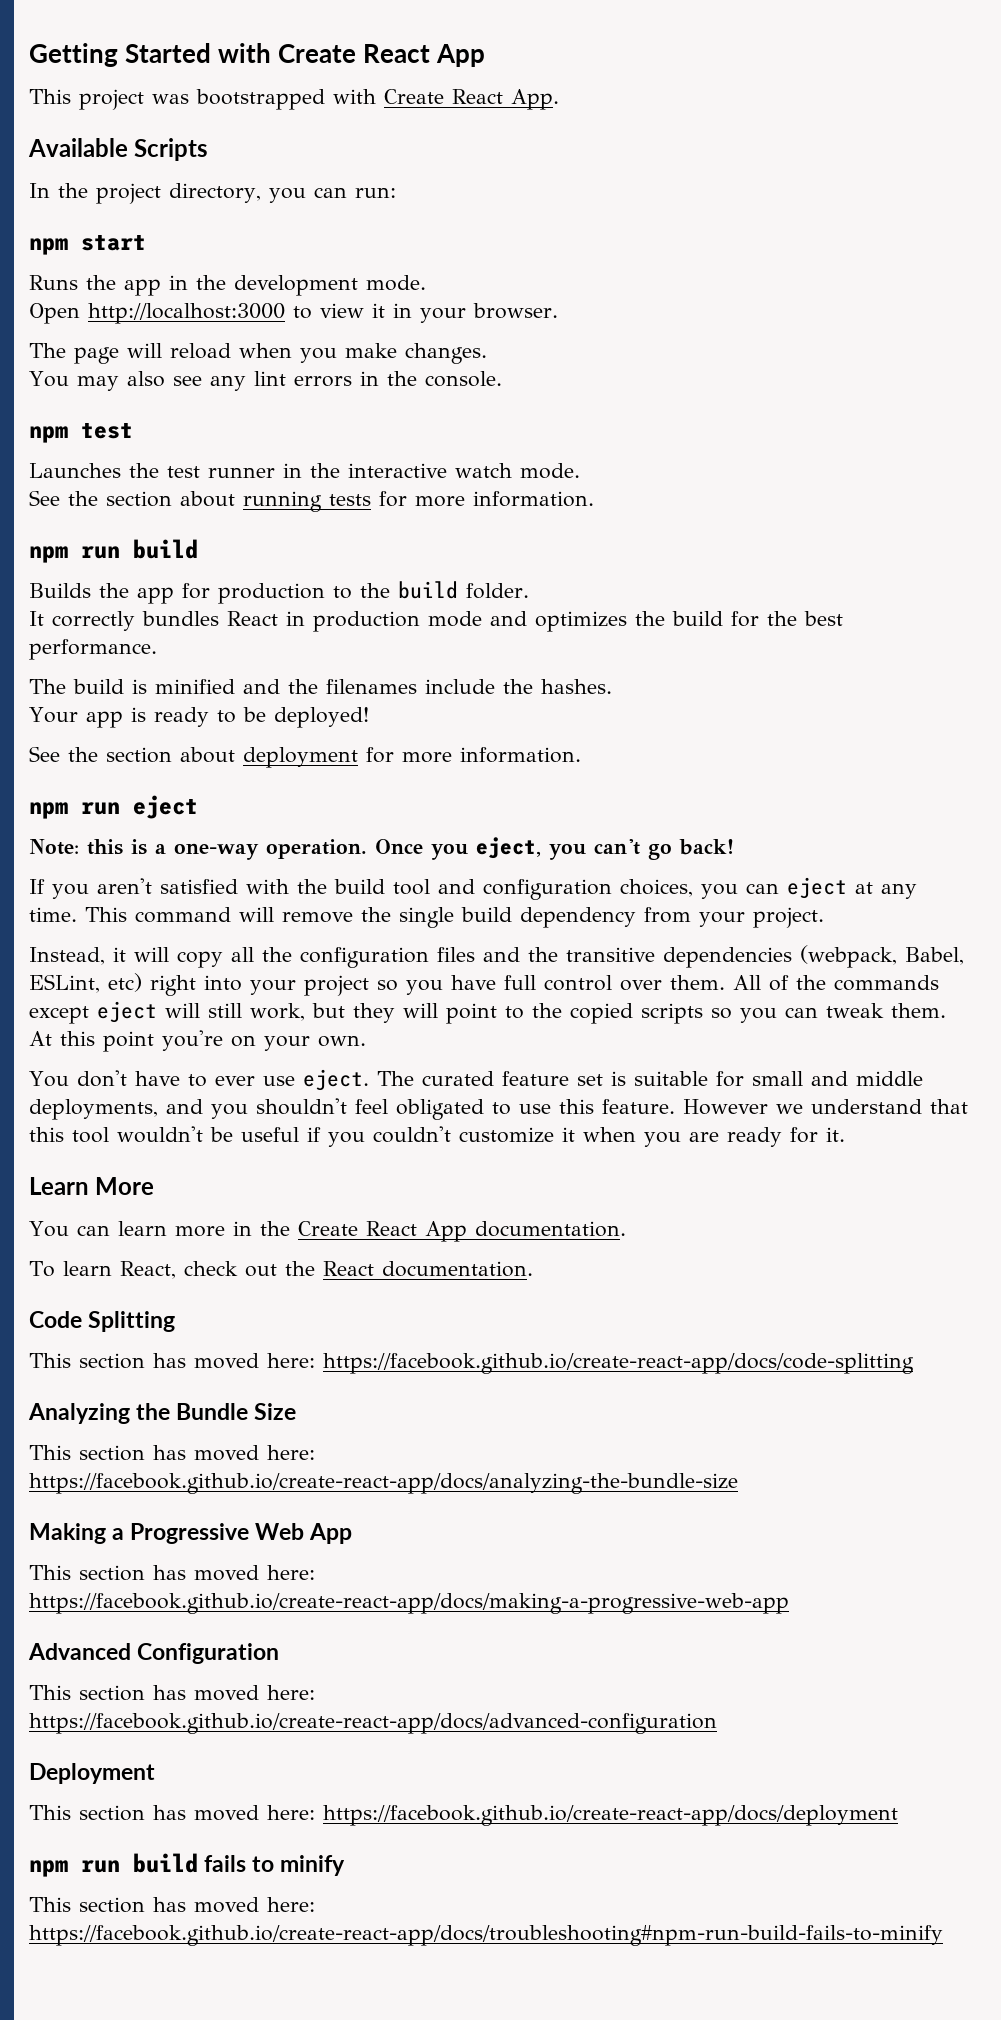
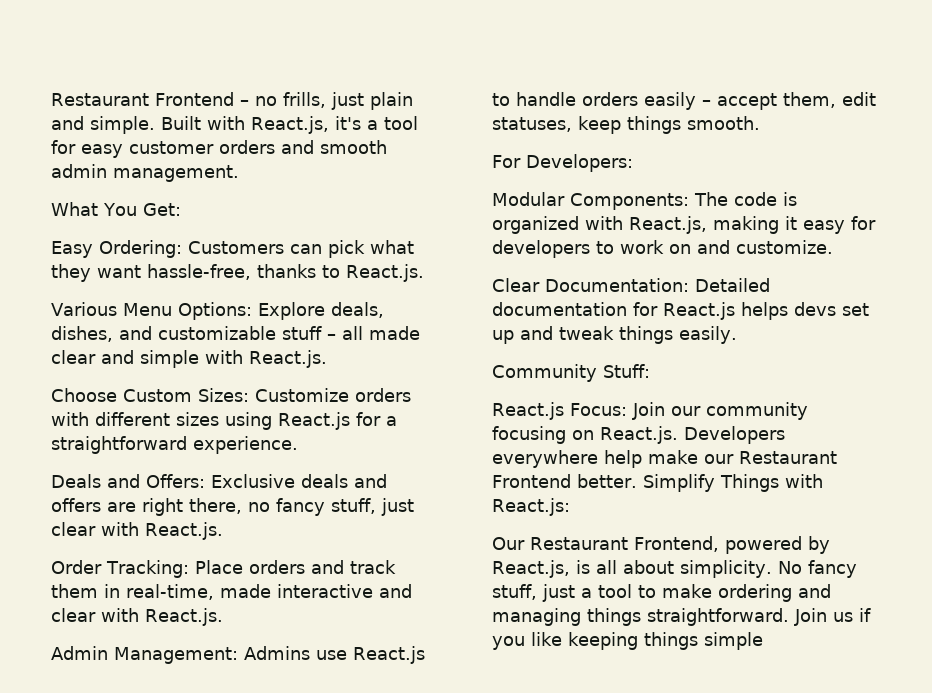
[29,43,486,67] [29,89,559,110] [28,138,209,161] [29,183,396,204] [29,235,146,255] [29,275,426,296] [29,303,558,324] [29,343,487,364] [29,371,502,391] [29,423,133,443] [29,463,580,479] [29,490,594,512] [29,539,198,563] [29,581,529,604] [29,611,843,632] [29,639,157,660] [29,679,612,694] [29,707,369,728] [29,746,581,768] [29,795,198,819] [29,837,734,860] [29,877,917,900] [29,907,824,928] [29,945,964,968] [29,973,939,996] [29,1001,946,1024] [29,1030,366,1052] [29,1069,923,1091] [29,1098,968,1120] [29,1126,845,1147] [29,1177,155,1195] [29,1221,626,1242] [29,1261,533,1279] [29,1311,176,1332] [29,1353,914,1374] [28,1403,297,1424] [29,1445,315,1461] [29,1473,738,1494] [29,1523,353,1544] [29,1565,315,1581] [29,1593,789,1614] [28,1643,280,1664] [29,1685,315,1701] [29,1713,717,1734] [29,1763,155,1784] [29,1805,898,1826] [29,1853,346,1877] [29,1897,315,1913] [29,1925,943,1946] Getting Started with Create React App // This project was bootstrapped with Create React App. // Available Scripts // In the project directory, you can run: // npm start // Runs the app in the development mode. // Open http://localhost:3000 to view it in your browser. // The page will reload when you make changes. // You may also see any lint errors in the console. // npm test // Launches the test runner in the interactive watch mode. // See the section about running tests for more information. // npm run build // Builds the app for production to the build folder. // It correctly bundles React in production mode and optimizes the build for the best performance. // The build is minified and the filenames include the hashes. // Your app is ready to be deployed! // See the section about deployment for more information. // npm run eject // Note: this is a one-way operation. Once you eject, you can't go back! // If you aren't satisfied with the build tool and configuration choices, you can eject at any time. This command will remove the single build dependency from your project. // Instead, it will copy all the configuration files and the transitive dependencies (webpack, Babel, ESLint, etc) right into your project so you have full control over them. All of the commands except eject will still work, but they will point to the copied scripts so you can tweak them. At this point you're on your own. // You don't have to ever use eject. The curated feature set is suitable for small and middle deployments, and you shouldn't feel obligated to use this feature. However we understand that this tool wouldn't be useful if you couldn't customize it when you are ready for it. // Learn More // You can learn more in the Create React App documentation. // To learn React, check out the React documentation. // Code Splitting // This section has moved here: https://facebook.github.io/create-react-app/docs/code-splitting // Analyzing the Bundle Size // This section has moved here: https://facebook.github.io/create-react-app/docs/analyzing-the-bundle-size // Making a Progressive Web App // This section has moved here: https://facebook.github.io/create-react-app/docs/making-a-progressive-web-app // Advanced Configuration // This section has moved here: https://facebook.github.io/create-react-app/docs/advanced-configuration // Deployment // This section has moved here: https://facebook.github.io/create-react-app/docs/deployment // npm run build fails to minify // This section has moved here: https://facebook.github.io/create-react-app/docs/troubleshooting#npm-run-build-fails-to-minify -> [51,92,413,110] [51,116,418,134] [51,140,387,158] [51,164,239,182] [51,202,181,216] [51,240,414,258] [51,264,424,282] [51,302,384,320] [51,326,420,342] [51,350,327,368] [51,388,411,402] [51,412,397,430] [51,436,298,454] [51,474,387,488] [51,498,414,516] [51,522,223,540] [51,560,396,578] [51,584,412,600] [51,608,223,626] [51,646,425,664] [492,92,876,110] [492,116,760,134] [492,154,633,172] [492,192,797,210] [492,216,876,234] [492,240,833,258] [492,278,770,292] [492,302,869,320] [492,326,737,344] [492,364,650,382] [492,402,808,420] [492,426,785,444] [492,450,837,468] [492,474,823,492] [492,498,570,516] [492,536,830,554] [492,560,857,578] [492,584,831,602] [492,608,871,626] [492,632,763,650] Restaurant Frontend – no frills, just plain and simple. Built with React.js, it's a tool for easy customer orders and smooth admin management. // What You Get: // Easy Ordering: Customers can pick what they want hassle-free, thanks to React.js. // Various Menu Options: Explore deals, dishes, and customizable stuff – all made clear and simple with React.js. // Choose Custom Sizes: Customize orders with different sizes using React.js for a straightforward experience. // Deals and Offers: Exclusive deals and offers are right there, no fancy stuff, just clear with React.js. // Order Tracking: Place orders and track them in real-time, made interactive and clear with React.js. // Admin Management: Admins use React.js to handle orders easily – accept them, edit statuses, keep things smooth. // For Developers: // Modular Components: The code is organized with React.js, making it easy for developers to work on and customize. // Clear Documentation: Detailed documentation for React.js helps devs set up and tweak things easily. // Community Stuff: // React.js Focus: Join our community focusing on React.js. Developers everywhere help make our Restaurant Frontend better. Simplify Things with React.js: // Our Restaurant Frontend, powered by React.js, is all about simplicity. No fancy stuff, just a tool to make ordering and managing things straightforward. Join us if you like keeping things simple

